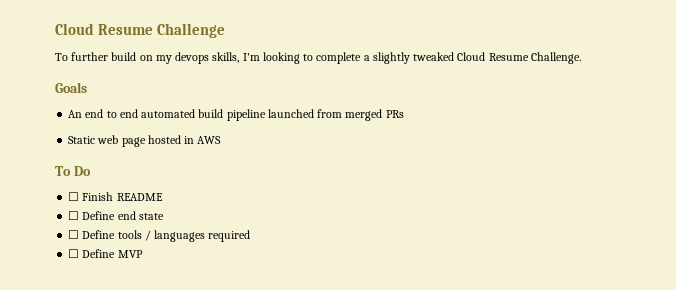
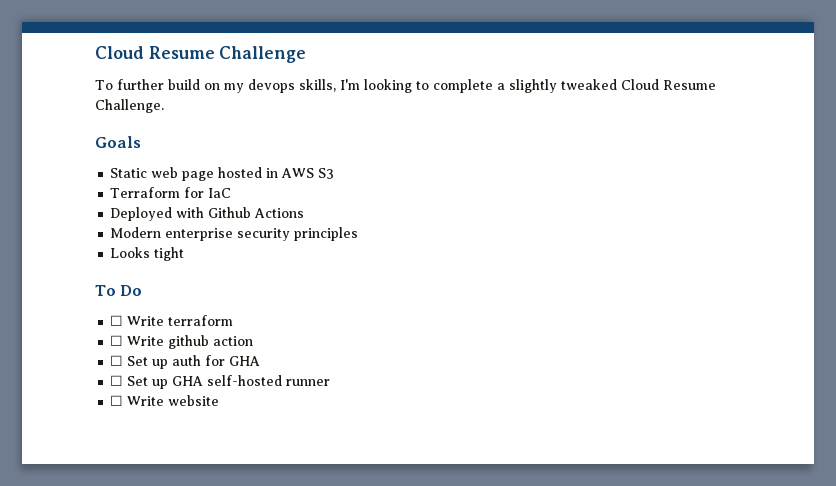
[68,109,404,121] // An end to end automated build pipeline launched from merged PRs -> (141, 142) none
(222, 140) none -> [318,168,335,179] [110,187,232,198] [110,207,305,221] [110,227,359,241] [110,247,185,261] S3 // Terraform for IaC // Deployed with Github Actions // Modern enterprise security principles // Looks tight
[82,192,163,201] [68,211,164,220] [68,230,251,242] [68,249,143,258] Finish README // ☐ Define end state // ☐ Define tools / languages required // ☐ Define MVP -> [127,315,234,326] [110,335,254,349] [110,355,261,369] [110,375,331,389] [110,395,220,406] Write terraform // ☐ Write github action // ☐ Set up auth for GHA // ☐ Set up GHA self-hosted runner // ☐ Write website

